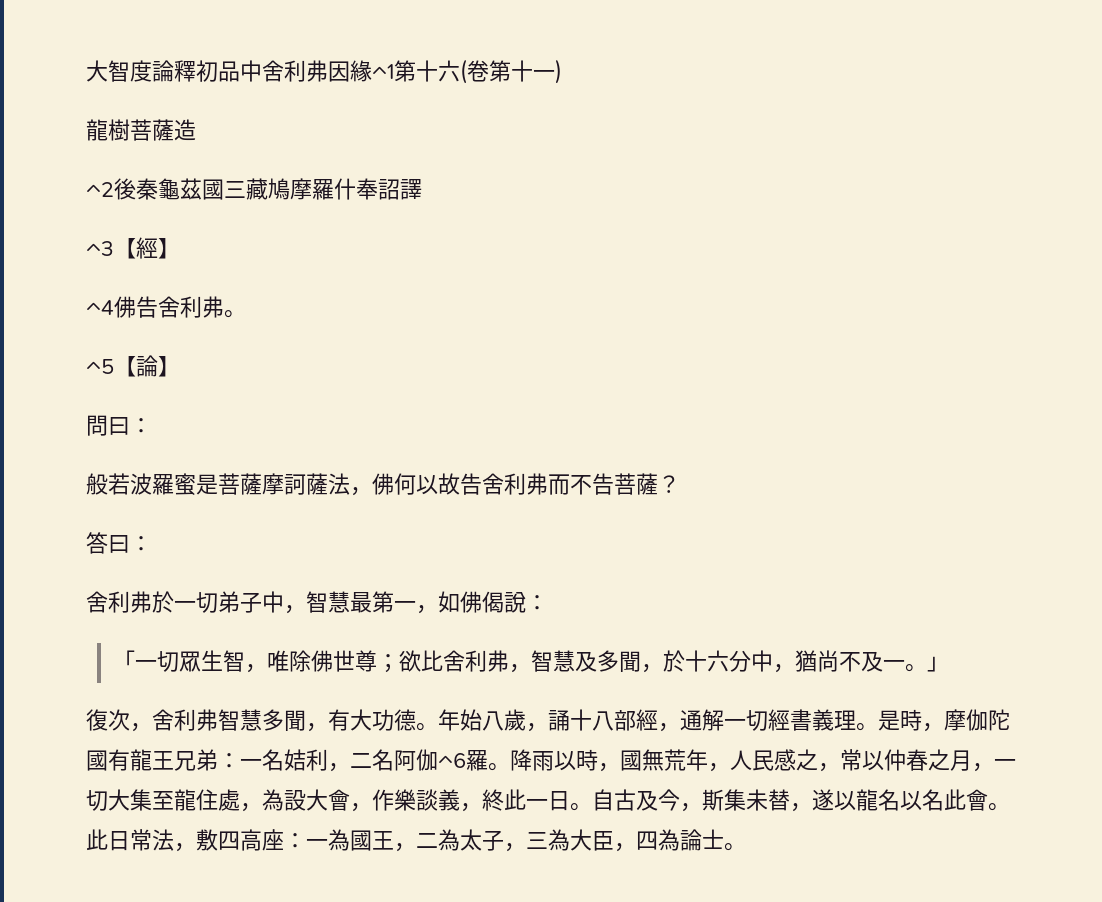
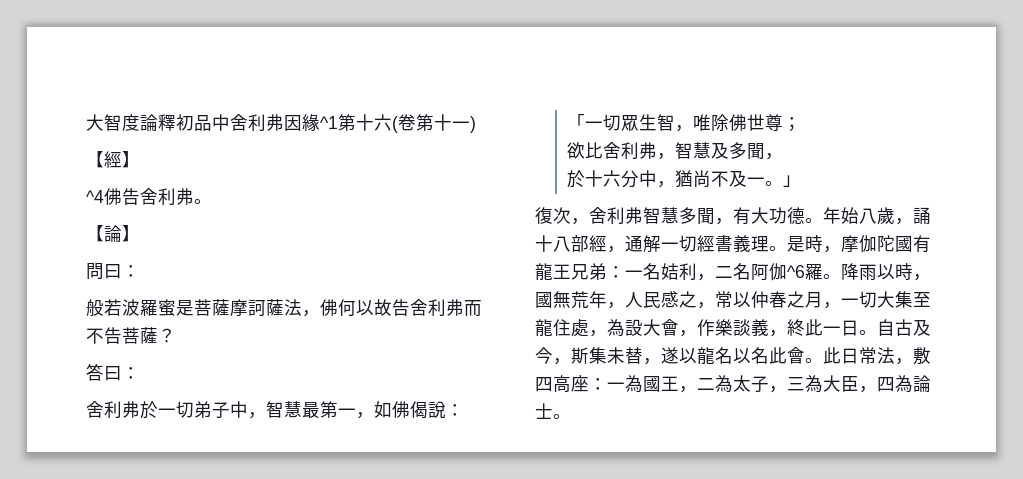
[86,119,196,141] [86,178,422,200] [86,241,114,256] 龍樹菩薩造 // ^2後秦龜茲國三藏鳩摩羅什奉詔譯 // ^3 -> (476, 124) none
[86,359,114,374] ^5 -> (212, 201) none
(399, 663) none -> (801, 124) //
(663, 668) none -> (783, 156) //

